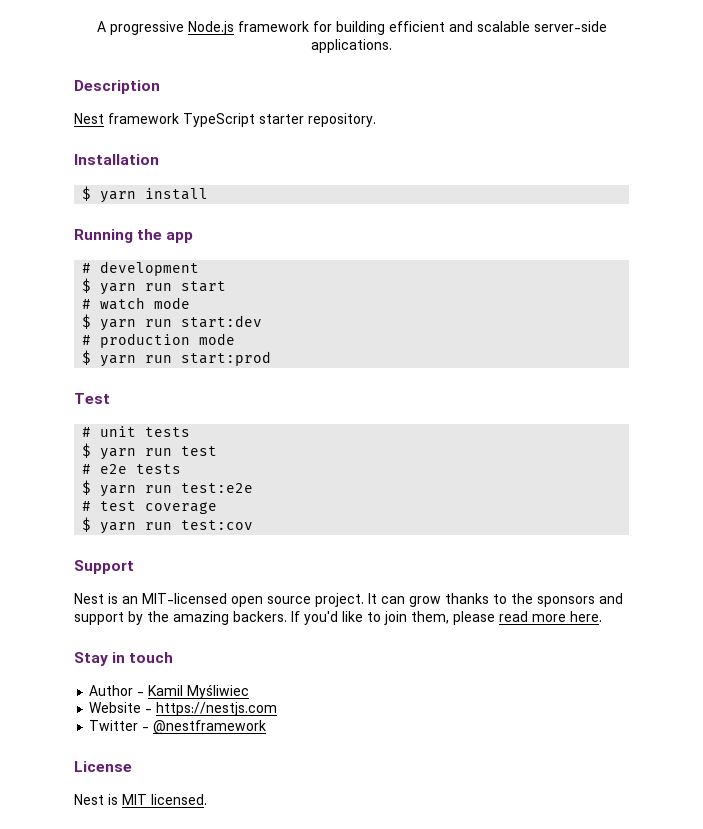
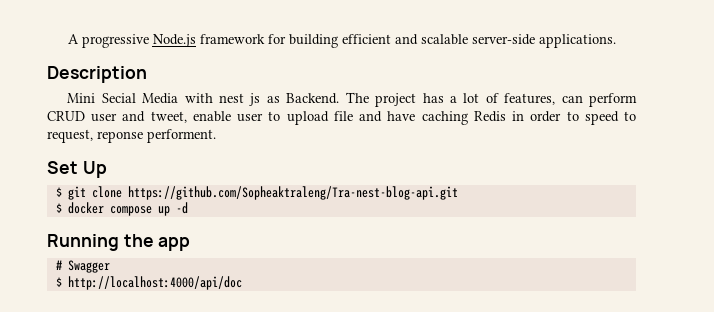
[74,113,376,127] [74,154,159,165] [82,186,209,203] Nest framework TypeScript starter repository. // Installation // $ yarn install -> [67,92,637,107] [47,111,637,125] [47,129,216,143] [47,161,107,178] [55,186,458,200] [55,202,188,216] Mini Secial Media with nest js as Backend. The project has a lot of features, can perform CRUD user and tweet, enable user to upload file and have caching Redis in order to speed to request, reponse performent. // Set Up // $ git clone https://github.com/Sopheaktraleng/Tra-nest-blog-api.git // $ docker compose up -d
[100,261,200,276] [82,278,227,295] [82,297,191,310] [82,314,263,331] [82,333,236,348] [82,350,272,367] [74,393,110,404] [82,426,191,437] [82,443,218,460] [82,464,182,474] [82,480,254,497] [82,501,218,514] [82,517,254,534] [74,560,134,574] [74,593,623,607] [74,611,602,625] [74,652,174,666] [89,684,250,699] [89,702,278,716] [89,720,267,734] [74,761,132,772] [74,794,207,805] development // $ yarn run start // # watch mode // $ yarn run start:dev // # production mode // $ yarn run start:prod // Test // # unit tests // $ yarn run test // # e2e tests // $ yarn run test:e2e // # test coverage // $ yarn run test:cov // Support // Nest is an MIT-licensed open source project. It can grow thanks to the sponsors and support by the amazing backers. If you'd like to join them, please read more here. // Stay in touch // Author - Kamil Myśliwiec // Website - https://nestjs.com // Twitter - @nestframework // License // Nest is MIT licensed. -> [67,260,110,273] [55,276,242,290] Swagger // $ http://localhost:4000/api/doc

